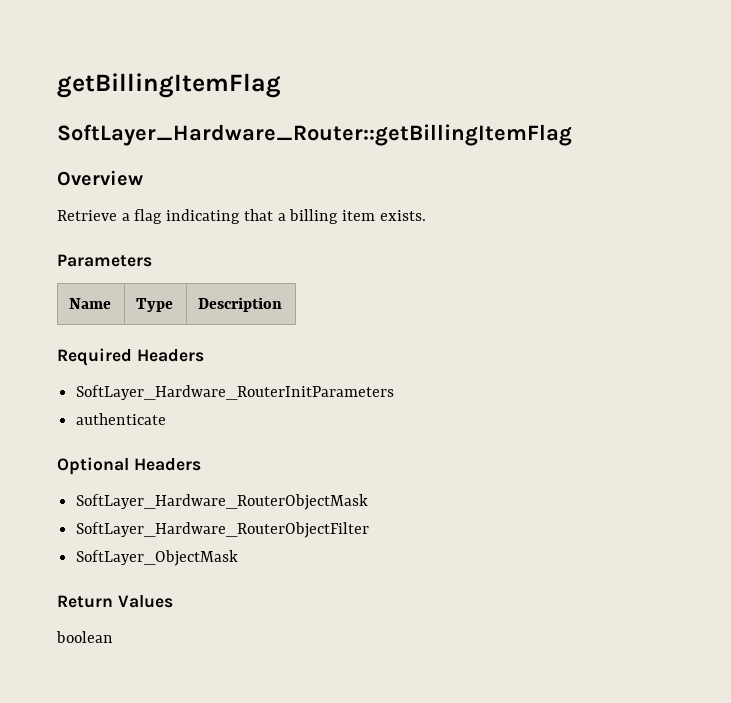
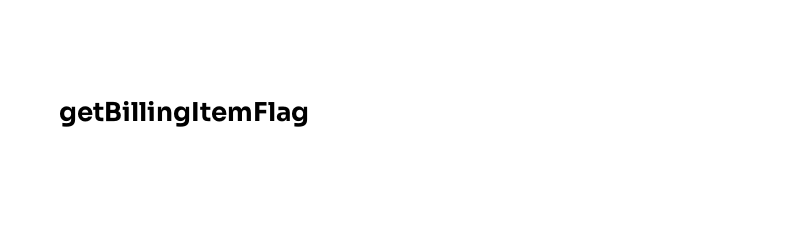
[57,124,572,146] [57,170,143,186] [57,209,426,224] [57,254,152,267] [69,298,112,309] [136,298,174,312] [198,297,283,312] [57,348,204,366] [76,385,395,400] [76,413,167,425] [57,457,201,475] [76,494,369,510] [76,522,370,538] [76,550,239,566] [57,595,173,608] [56,631,113,643] // SoftLayer_Hardware_Router::getBillingItemFlag // Overview // Retrieve a flag indicating that a billing item exists. // Parameters // Name | Type | Description // Required Headers // SoftLayer_Hardware_RouterInitParameters // authenticate // Optional Headers // SoftLayer_Hardware_RouterObjectMask // SoftLayer_Hardware_RouterObjectFilter // SoftLayer_ObjectMask // Return Values // boolean -> (309, 114) none

